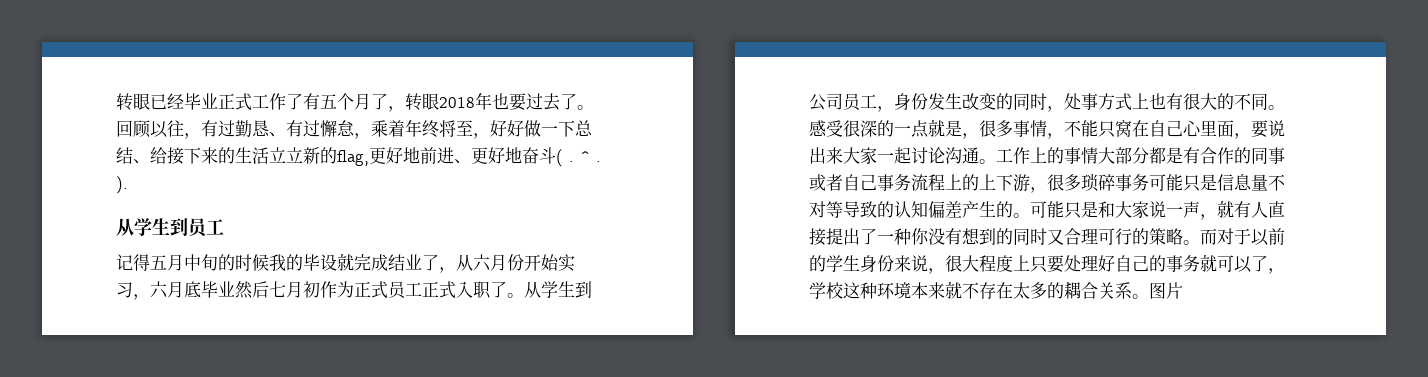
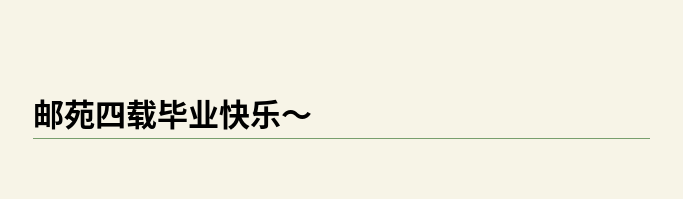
[116,92,594,112] [116,119,593,139] [116,147,601,167] [116,176,128,194] [116,218,224,238] [116,253,575,273] [116,281,592,300] [809,93,1285,112] [809,119,1285,139] [809,147,1285,165] [809,173,1285,193] [809,200,1285,220] [809,228,1285,246] [809,254,1285,274] [809,281,1183,299] 转眼已经毕业正式工作了有五个月了，转眼2018年也要过去了。回顾以往，有过勤恳、有过懈怠，乘着年终将至，好好做一下总结、给接下来的生活立立新的flag,更好地前进、更好地奋斗( . ^ . ). // 从学生到员工 // 记得五月中旬的时候我的毕设就完成结业了，从六月份开始实习，六月底毕业然后七月初作为正式员工正式入职了。从学生到公司员工，身份发生改变的同时，处事方式上也有很大的不同。感受很深的一点就是，很多事情，不能只窝在自己心里面，要说出来大家一起讨论沟通。工作上的事情大部分都是有合作的同事或者自己事务流程上的上下游，很多琐碎事务可能只是信息量不对等导致的认知偏差产生的。可能只是和大家说一声，就有人直接提出了一种你没有想到的同时又合理可行的策略。而对于以前的学生身份来说，很大程度上只要处理好自己的事务就可以了，学校这种环境本来就不存在太多的耦合关系。图片 -> [33,99,312,130] 邮苑四载毕业快乐～

